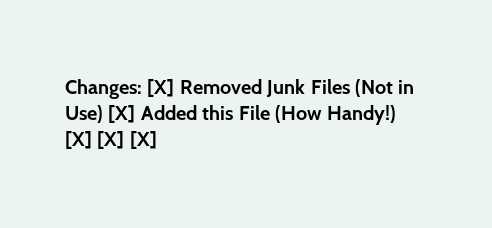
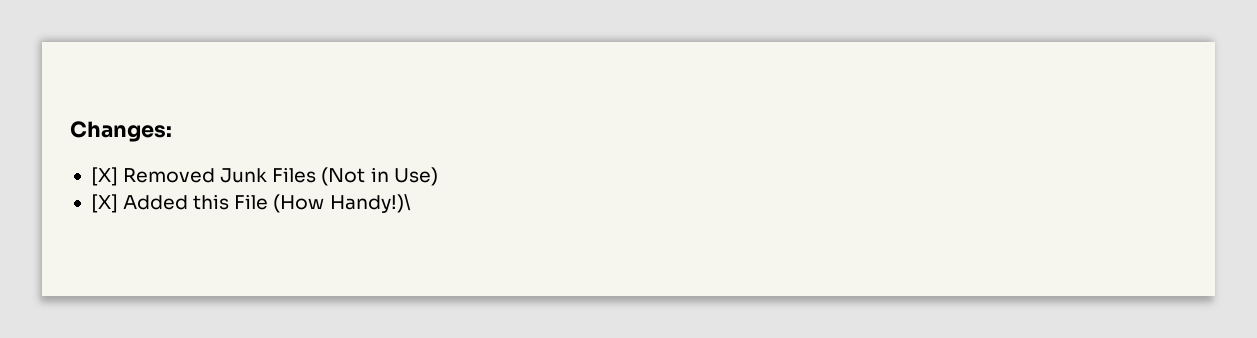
(142, 89) none -> (172, 131) //
(103, 114) none -> (438, 176) //
[327,105,397,125] [65,131,157,149] Handy!) [X] [X] [X] -> [329,194,411,213] Handy!)\

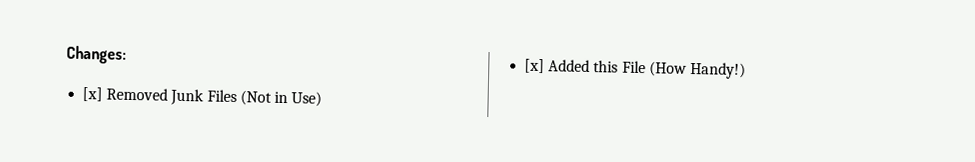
[90,167,118,186] [X] -> [82,87,104,102] [x]
[90,194,118,213] [X] -> [524,58,546,74] [x]
[329,194,411,213] Handy!)\ -> [689,61,746,80] Handy!)

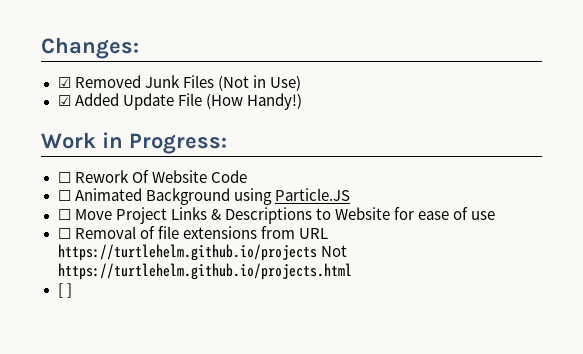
[82,87,104,102] [x] -> [57,77,71,88] ☑
[524,58,619,74] [x] Added this -> [57,93,174,110] ☑ Added Update
(746, 70) none -> [41,132,227,154] [57,170,247,183] [57,188,350,205] [57,207,496,224] [57,226,328,239] [57,244,347,261] [57,263,352,280] [57,283,72,298] // Work in Progress: // ☐ Rework Of Website Code // ☐ Animated Background using Particle.JS // ☐ Move Project Links & Descriptions to Website for ease of use // ☐ Removal of file extensions from URL https://turtlehelm.github.io/projects Not https://turtlehelm.github.io/projects.html // [ ]

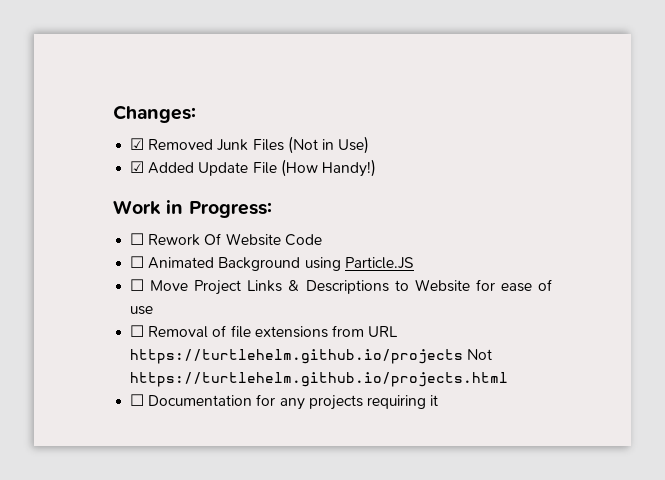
[57,283,72,298] [ ] -> [130,394,439,410] ☐ Documentation for any projects requiring it

